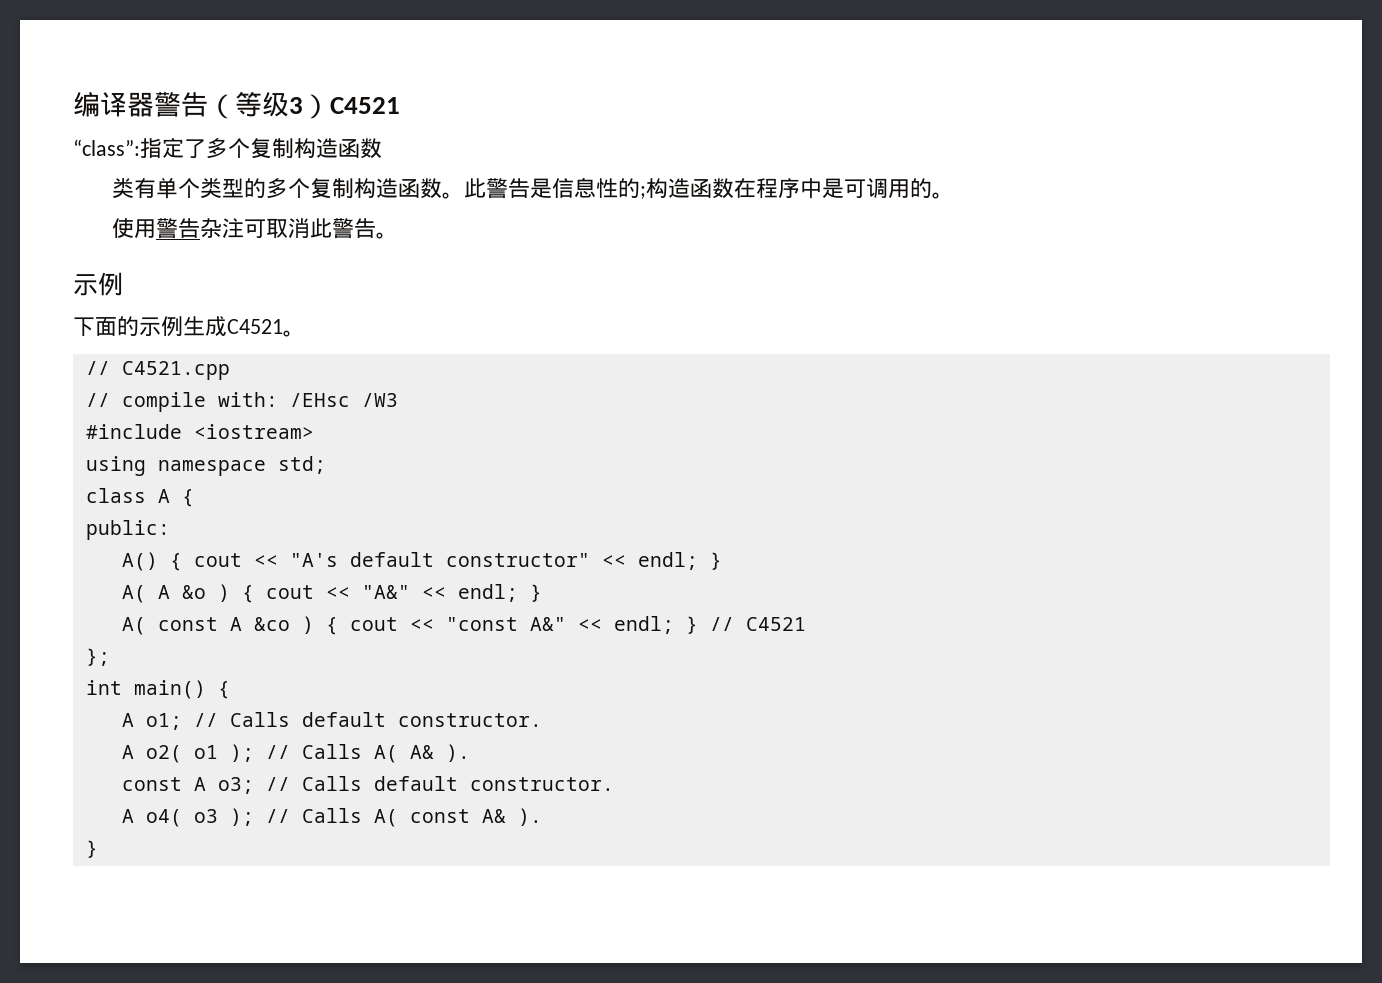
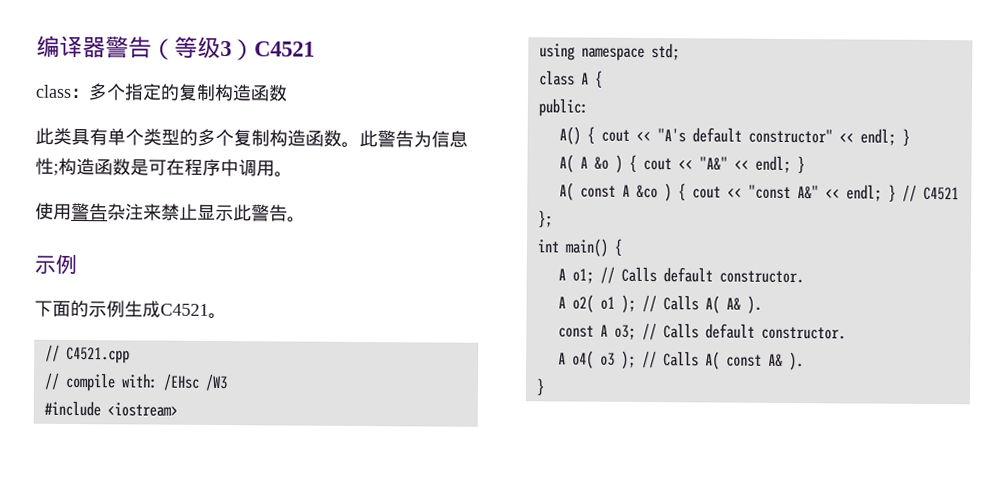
[73,138,250,159] “class”:指定了多个 -> [35,83,180,101] class：多个指定的
[112,178,135,198] 类 -> [35,127,90,146] 此类具
[530,177,641,198] 是信息性的 -> [413,130,468,148] [35,157,54,175] 为信息性
(735, 188) none -> [130,158,167,176] 是可
[822,178,933,198] 是可调用的 -> [238,159,275,177] 调用
[244,218,311,238] 可取消 -> [143,203,234,222] 来禁止显示

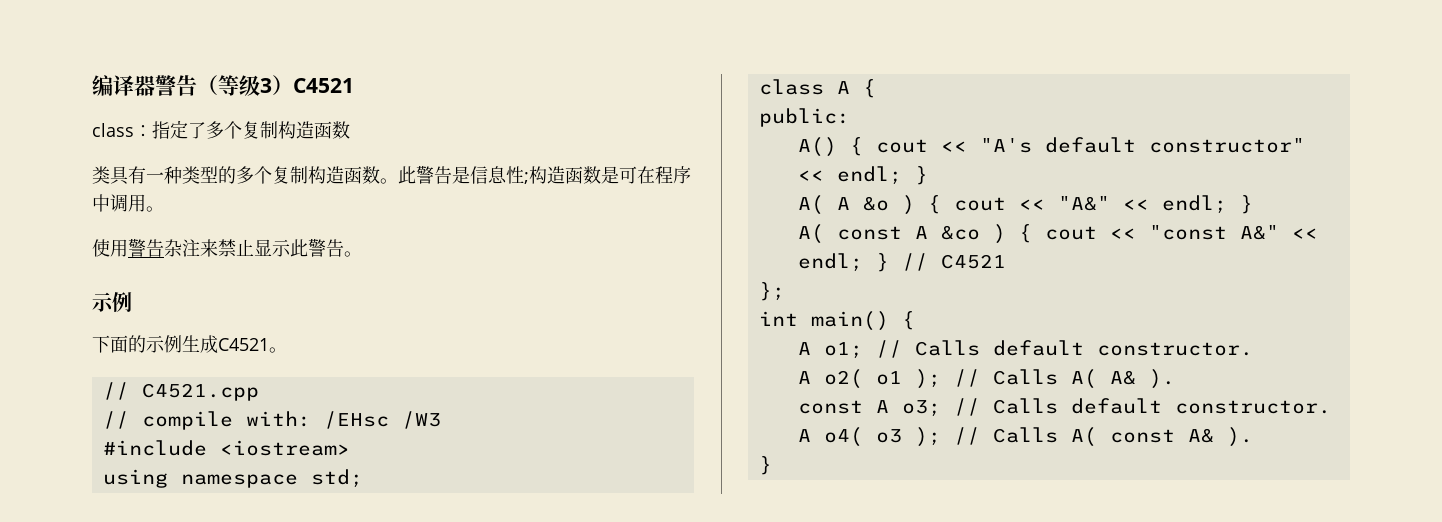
[88,83,180,101] 多个指定的 -> [152,120,242,139] 指定了多个
[35,127,144,146] 此类具有单个 -> [92,166,182,185] 类具有一种
[413,130,432,148] 为 -> [452,166,470,184] 是

